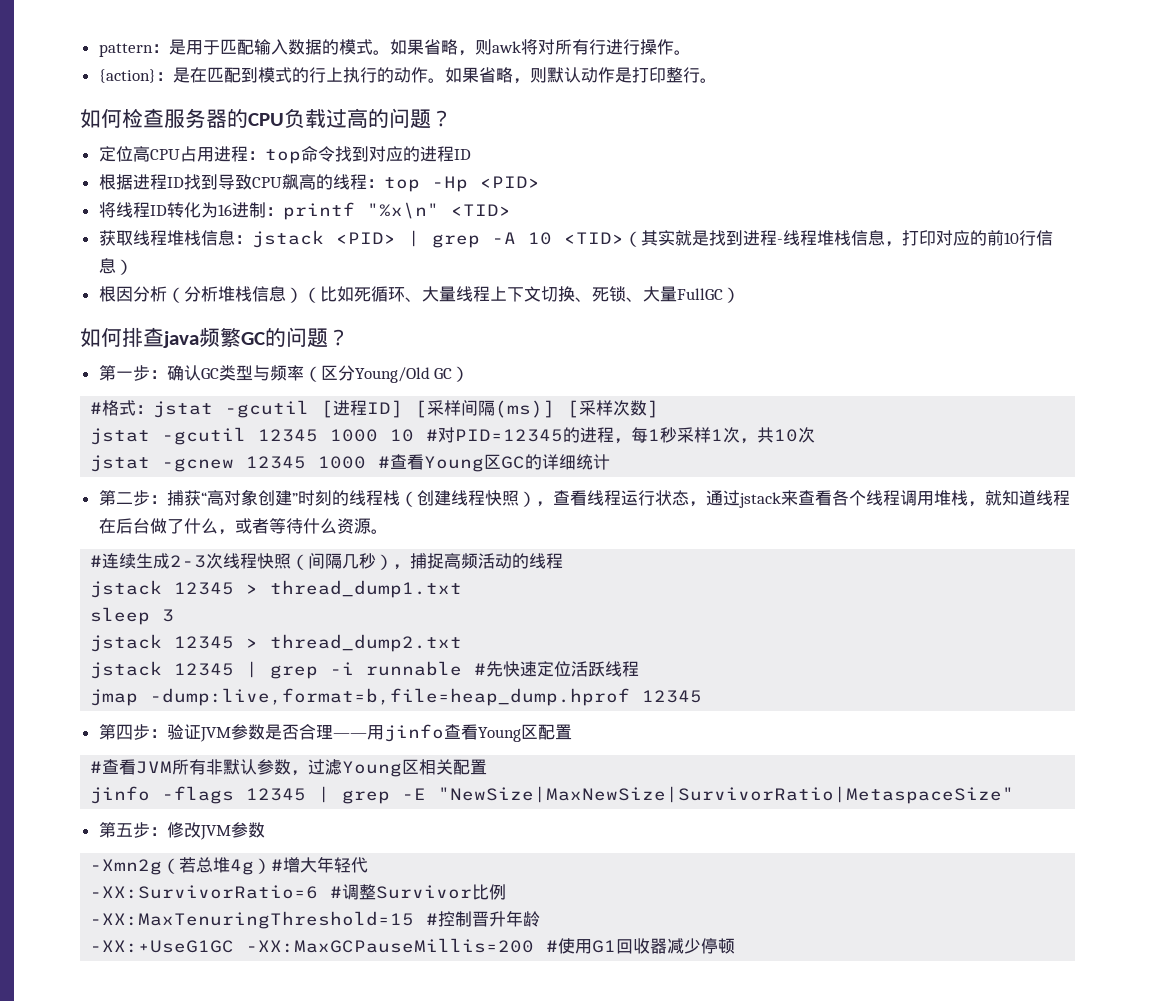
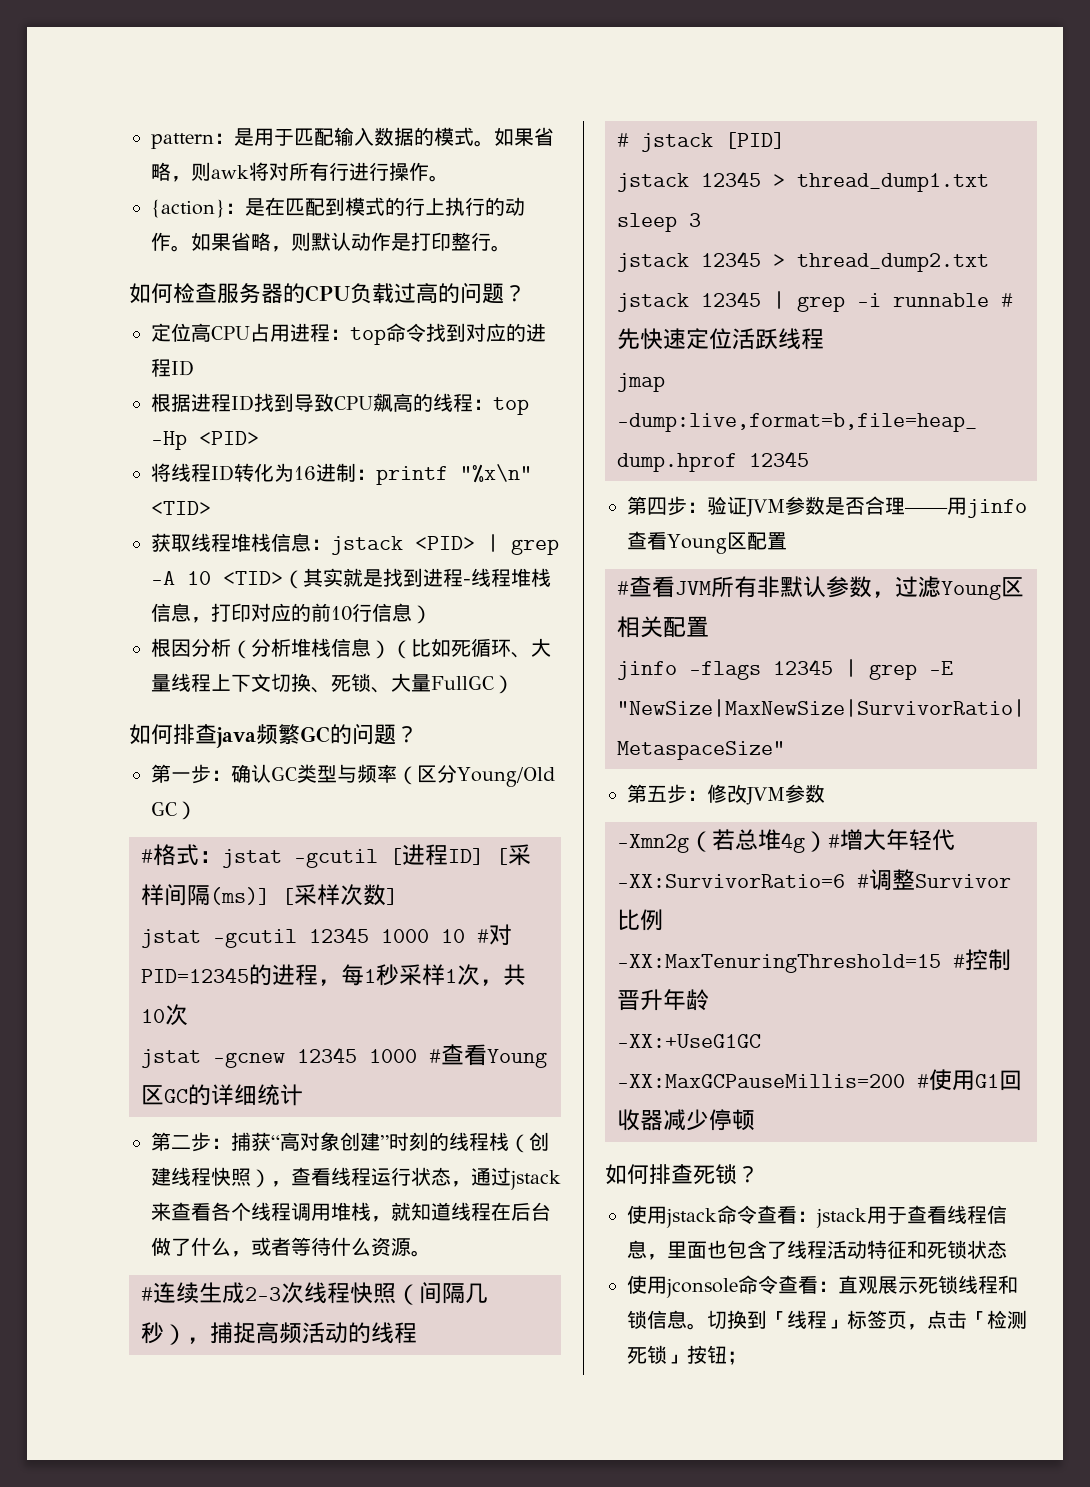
(564, 561) none -> [617,132,785,152] // # jstack [PID]
(736, 946) none -> [605,1164,759,1185] [627,1205,1007,1228] [627,1240,1007,1260] [627,1275,1018,1298] [627,1310,1027,1330] [627,1345,747,1365] // 如何排查死锁？ // 使用jstack命令查看：jstack用于查看线程信息，里面也包含了线程活动特征和死锁状态 // 使用jconsole命令查看：直观展示死锁线程和锁信息。切换到「线程」标签页，点击「检测死锁」按钮；

